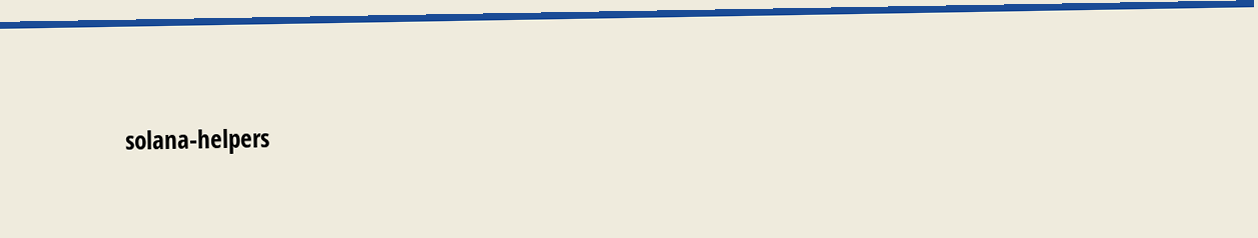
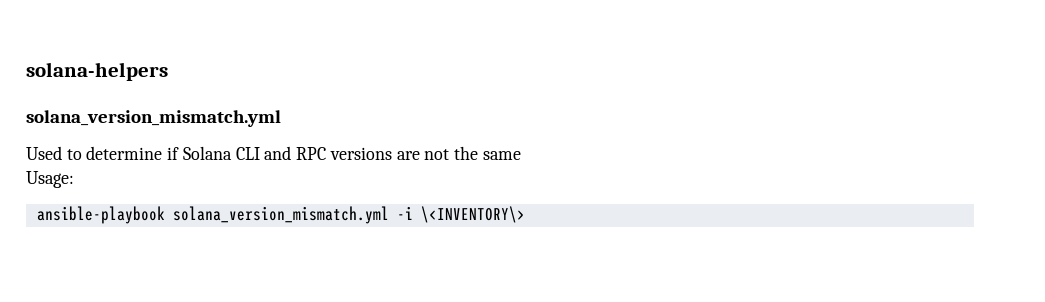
(270, 142) none -> [26,110,281,127] [26,146,521,160] [26,171,74,188] [36,206,525,224] // solana_version_mismatch.yml // Used to determine if Solana CLI and RPC versions are not the same // Usage: // ansible-playbook solana_version_mismatch.yml -i \<INVENTORY\>

